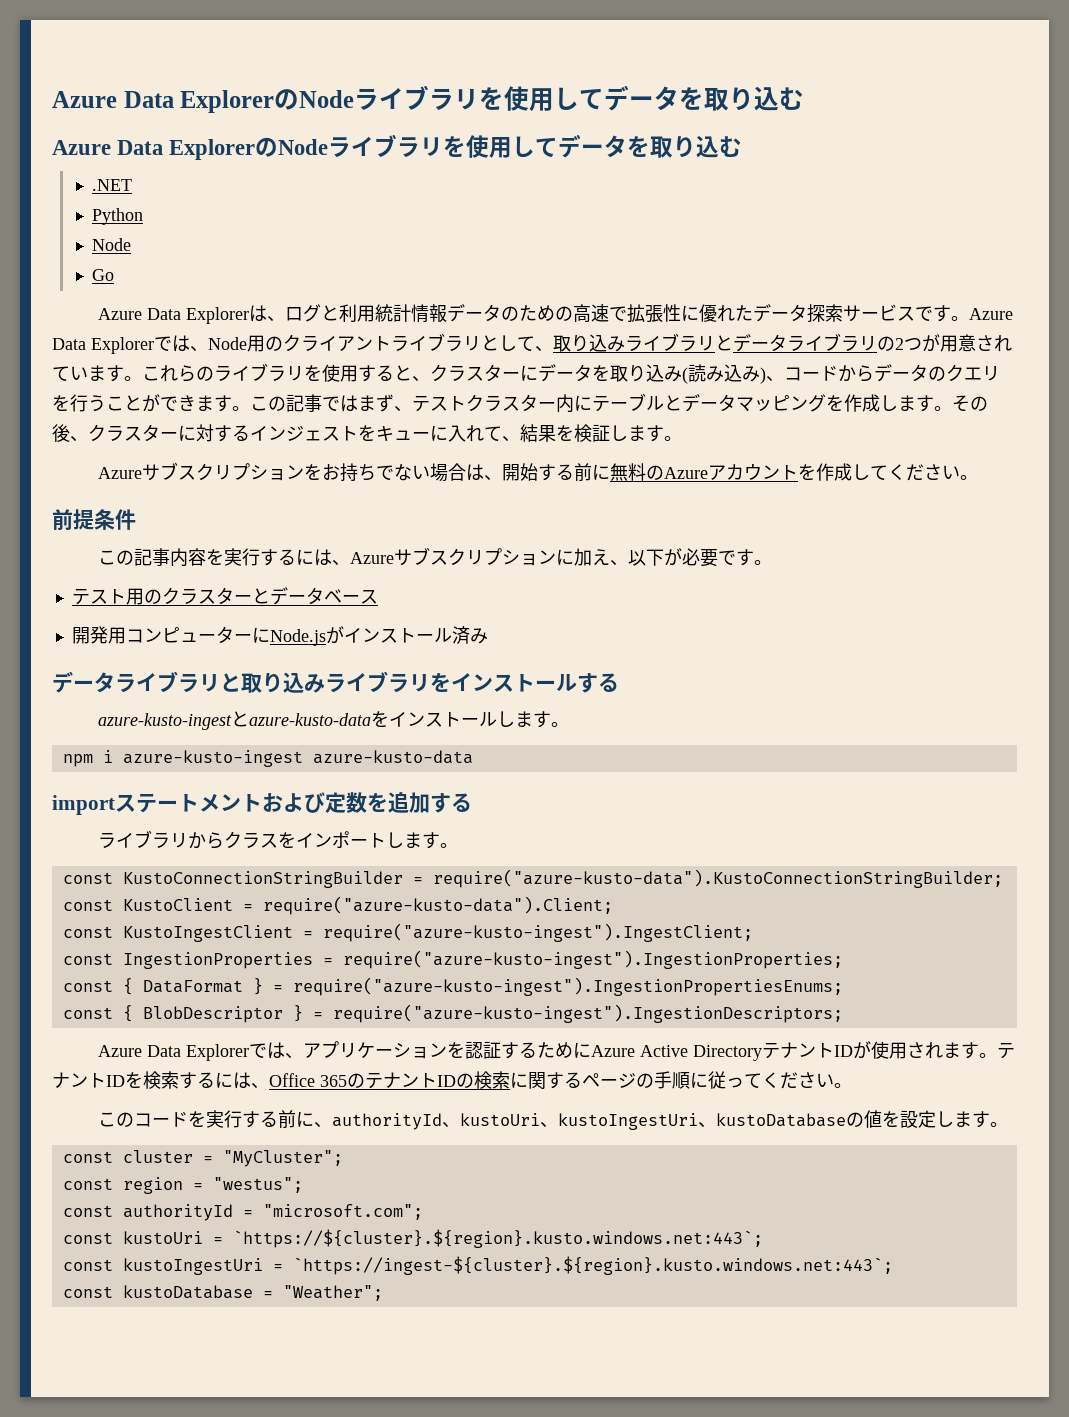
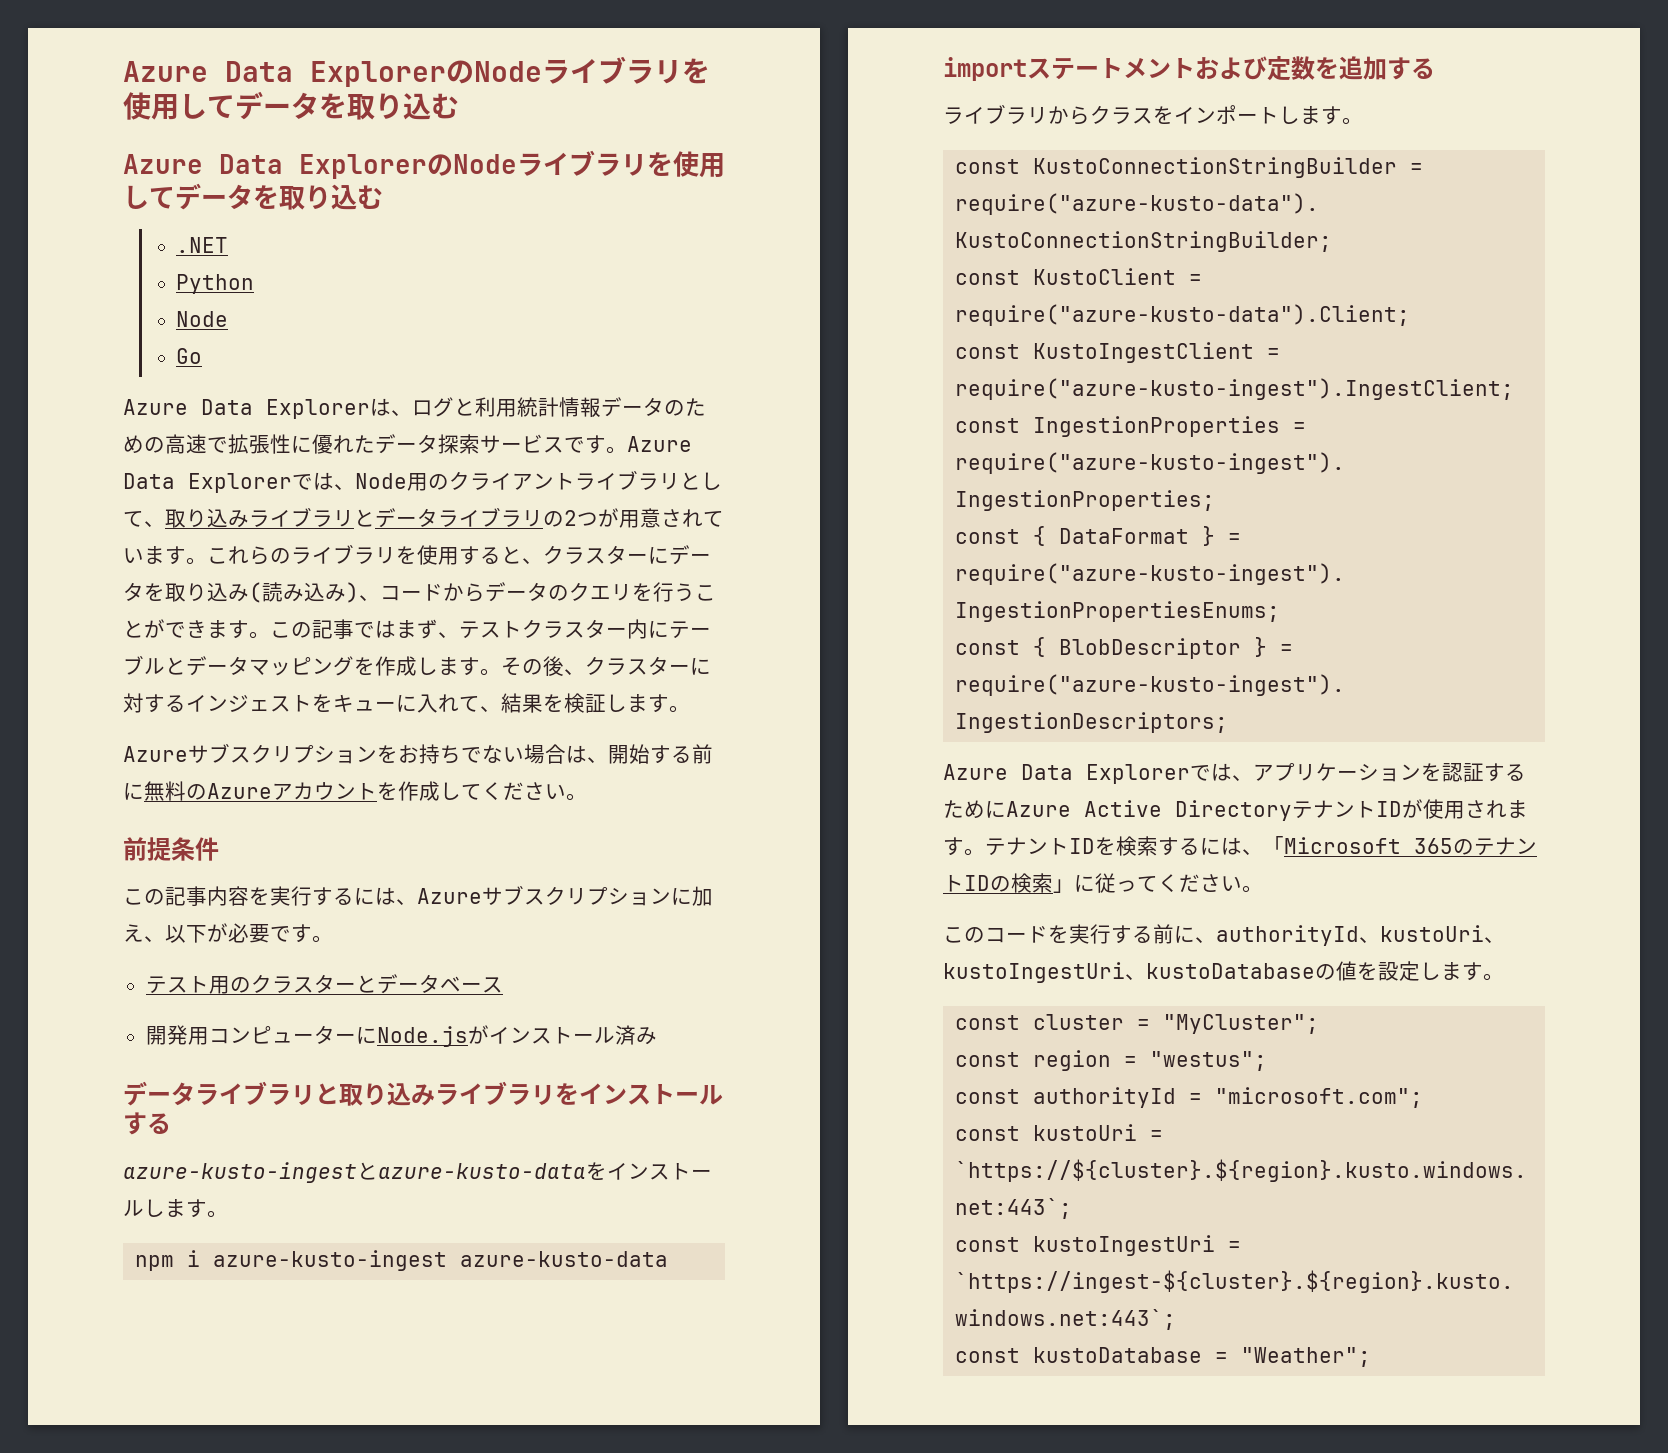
[269,1073,315,1087] Office -> [1263,836,1401,854] 「Microsoft
[510,1071,690,1089] に関するページの手順 -> [1053,879,1074,893] 」

